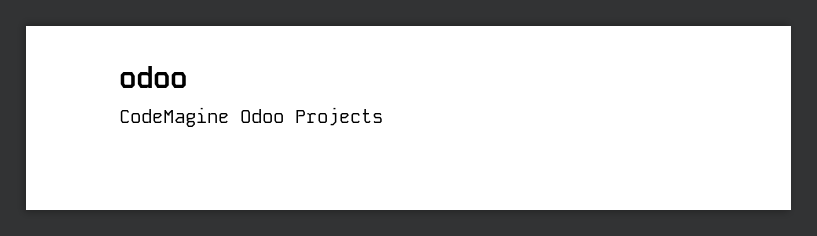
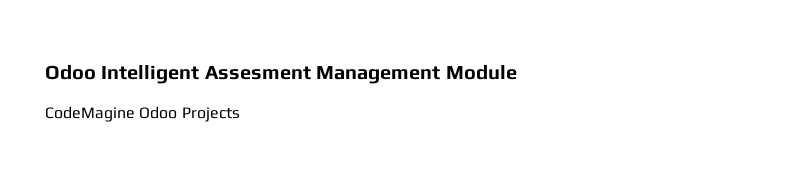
[119,66,187,88] odoo -> [45,65,517,84] Odoo Intelligent Assesment Management Module

